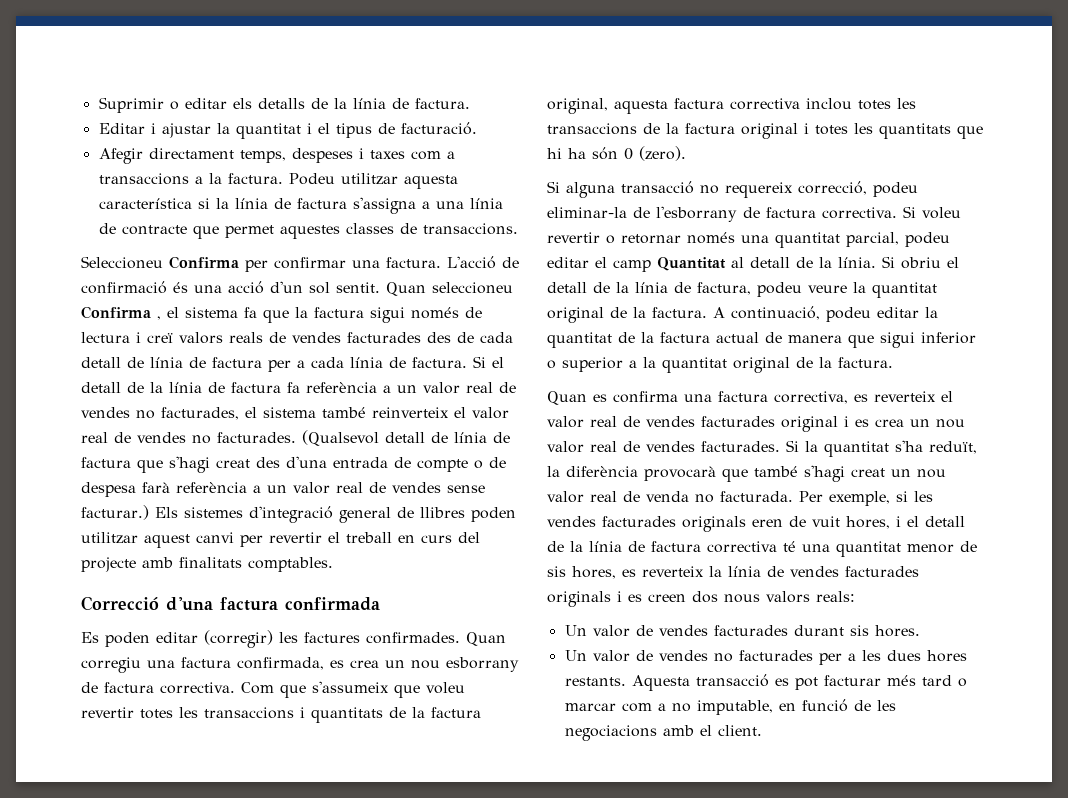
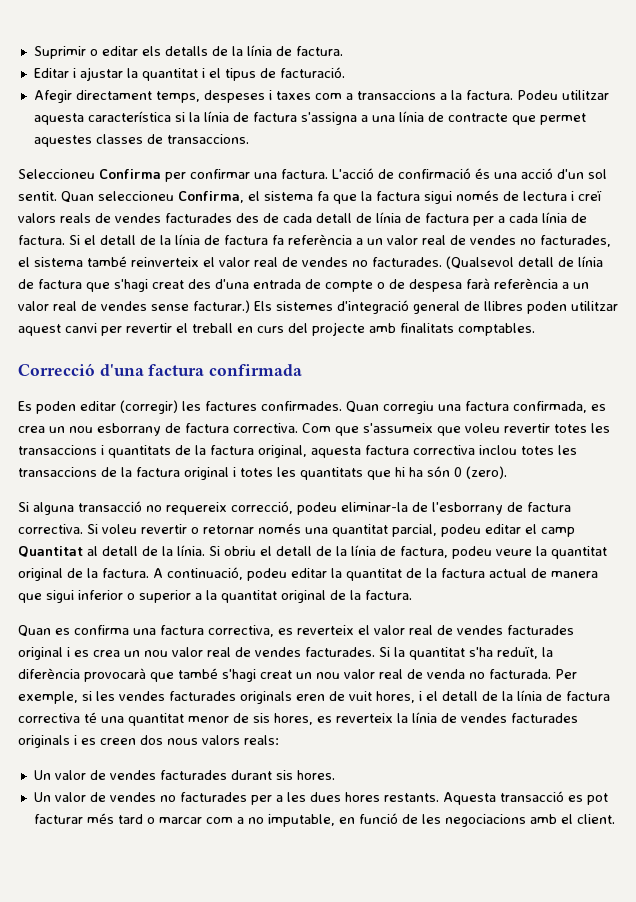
[81,306,161,320] Confirma , -> [178,191,244,203] Confirma,

